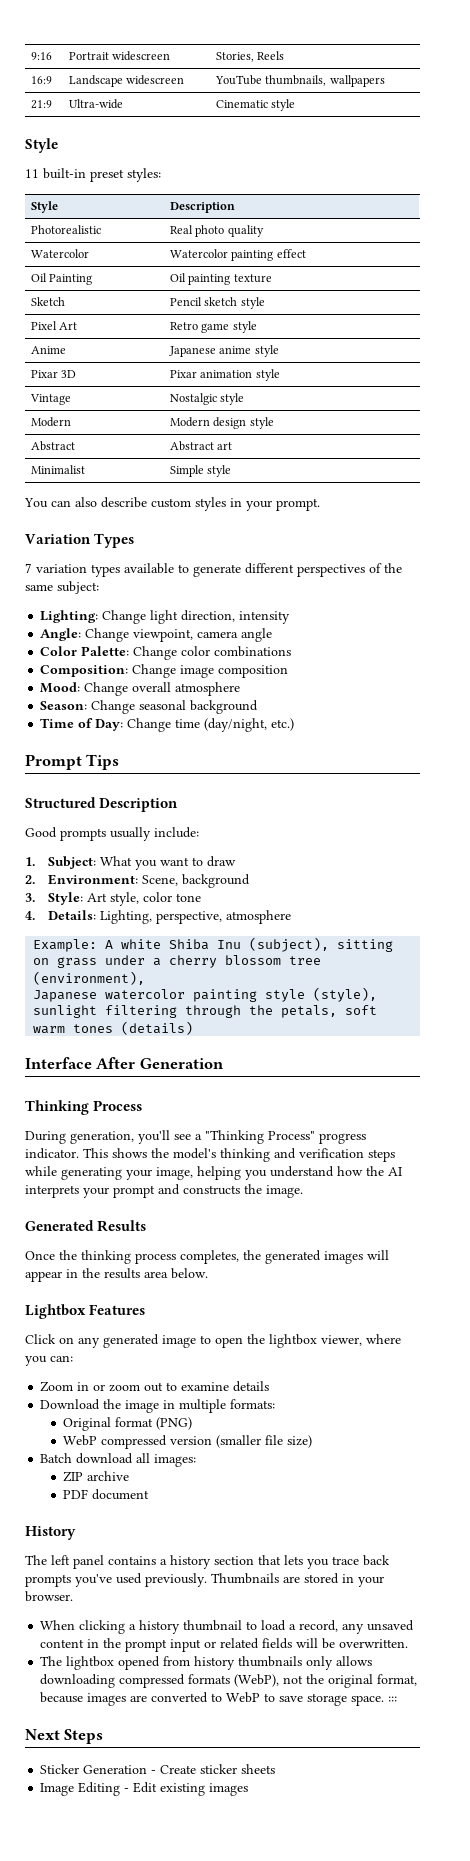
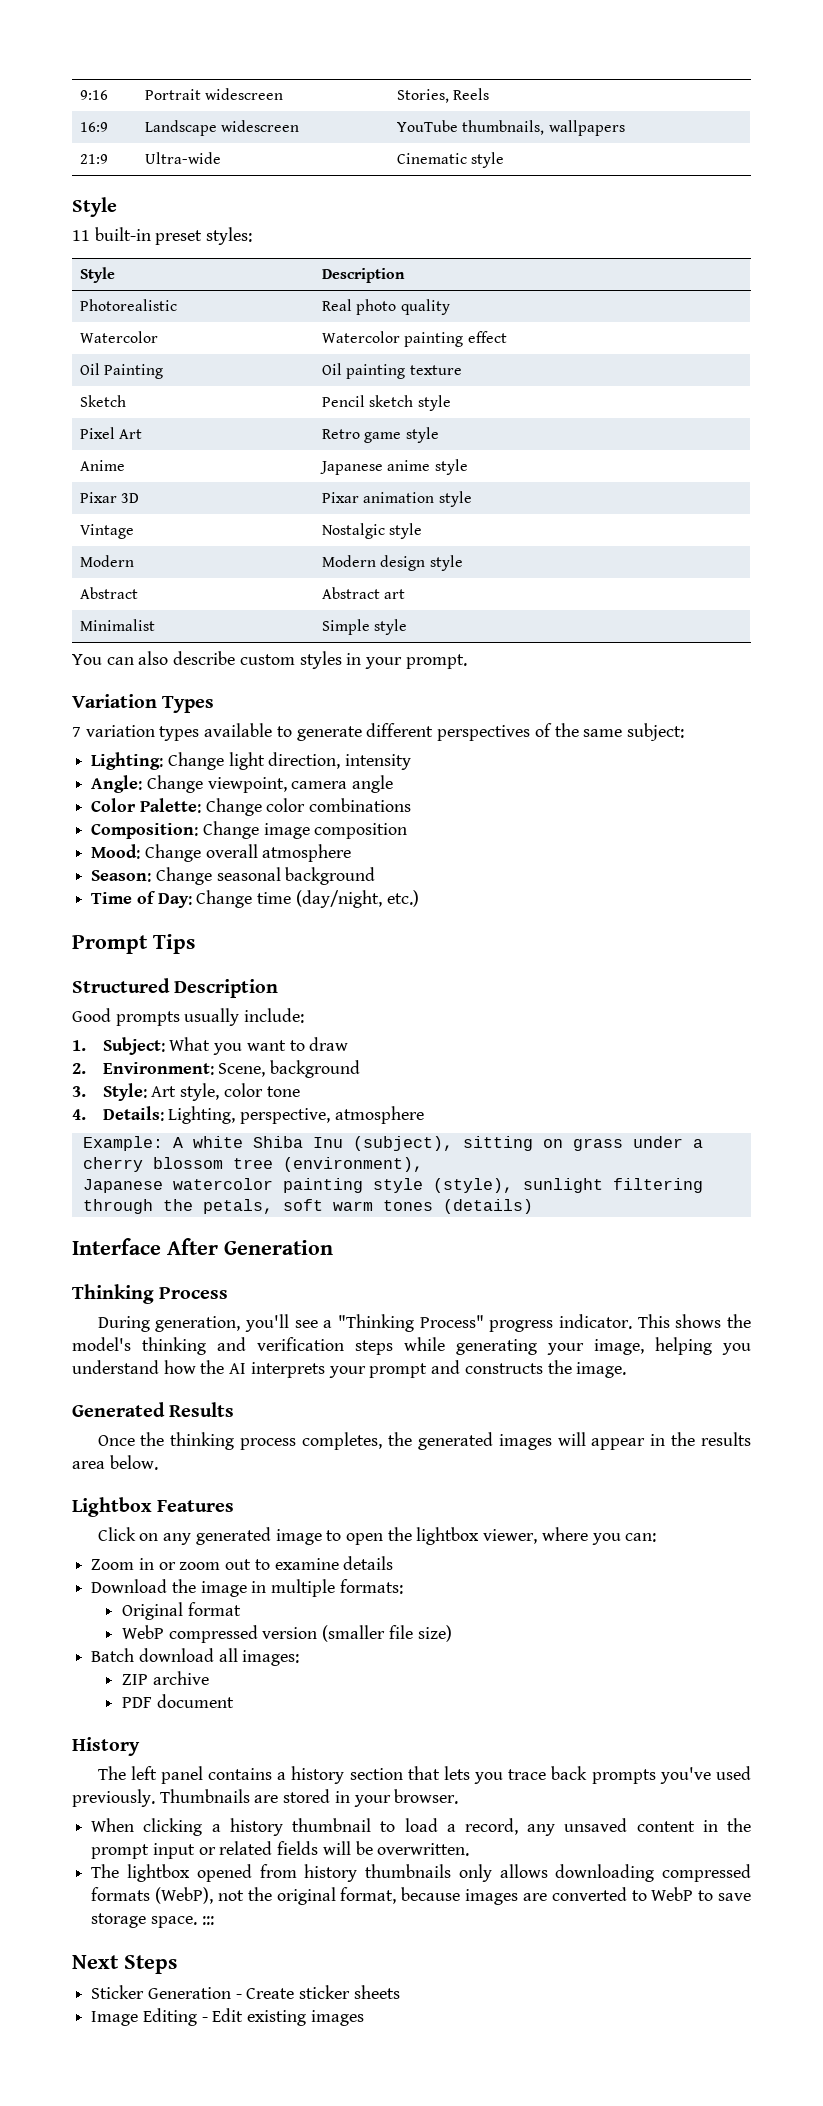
[156,1417,193,1430] (PNG) -> (241, 1609) none

